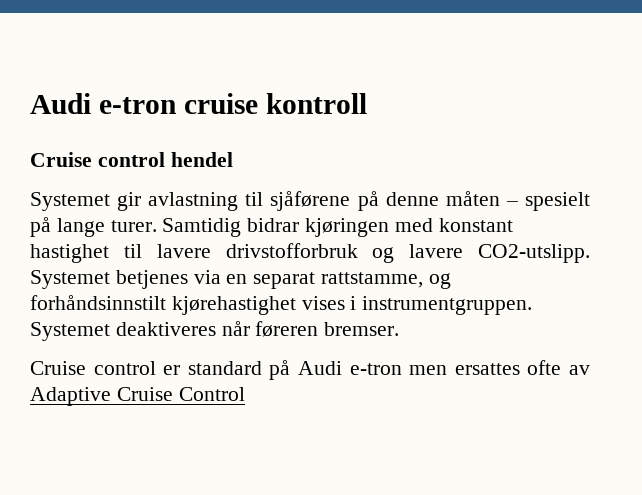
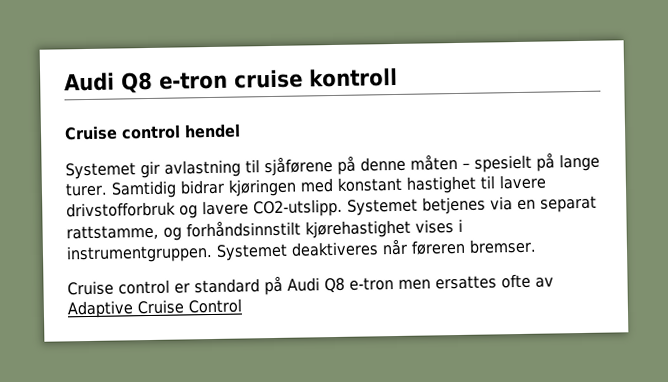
[30,93,91,114] Audi -> [64,71,153,94] Audi Q8
(342, 368) none -> [324,277,345,294] Q8

